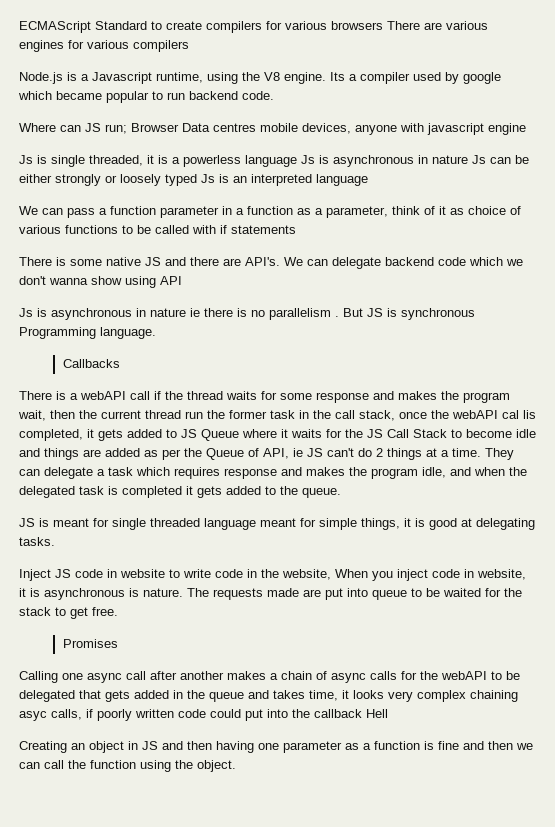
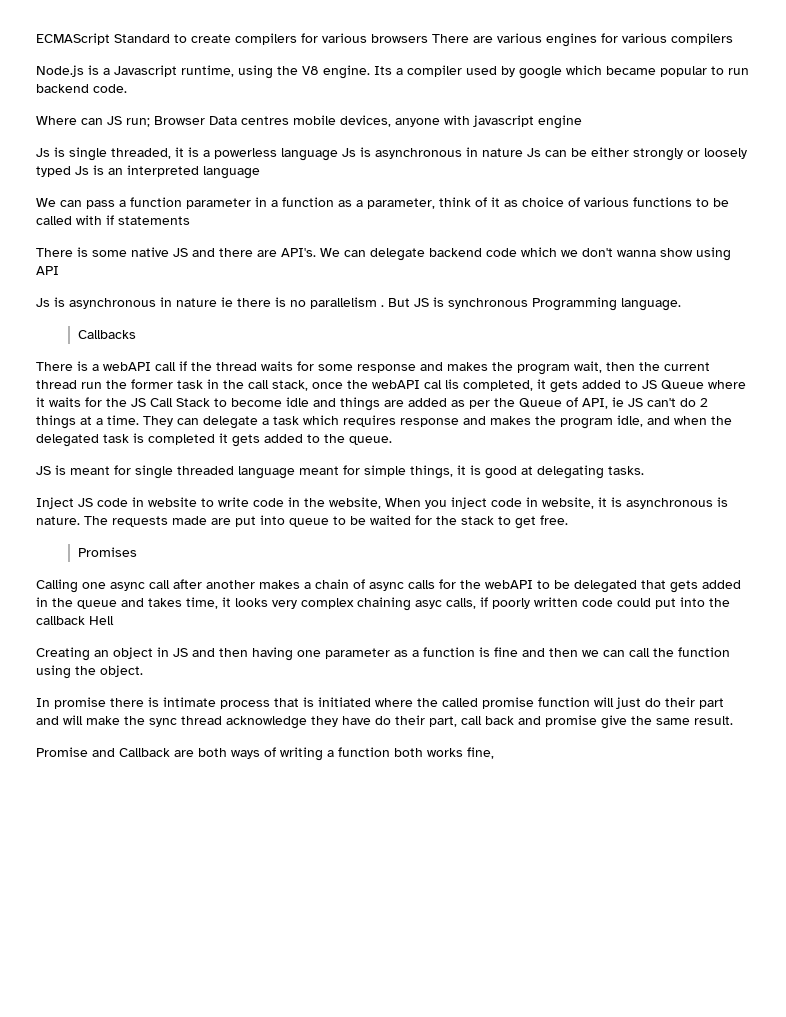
(236, 766) none -> [36,697,724,709] [36,715,733,729] [36,747,494,761] // In promise there is intimate process that is initiated where the called promise function will just do their part and will make the sync thread acknowledge they have do their part, call back and promise give the same result. // Promise and Callback are both ways of writing a function both works fine,

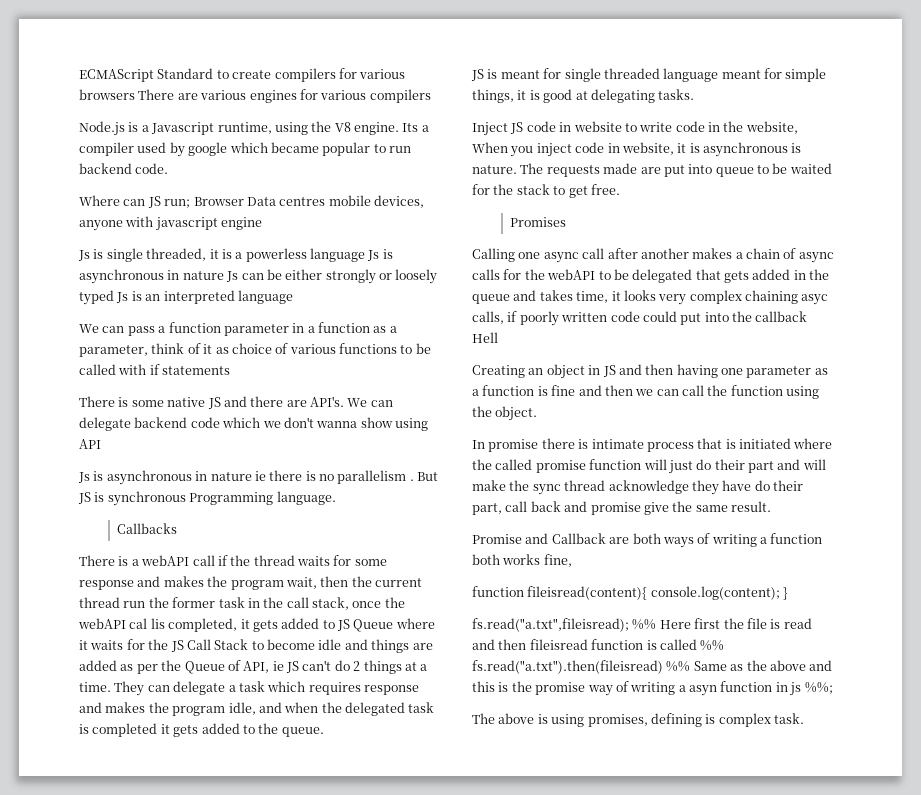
(494, 753) none -> [472,586,789,600] [472,618,812,632] [472,639,725,651] [472,660,833,674] [472,681,833,696] [472,713,804,727] // function fileisread(content){ console.log(content); } // fs.read("a.txt",fileisread); %% Here first the file is read and then fileisread function is called %% fs.read("a.txt").then(fileisread) %% Same as the above and this is the promise way of writing a asyn function in js %%; // The above is using promises, defining is complex task.

